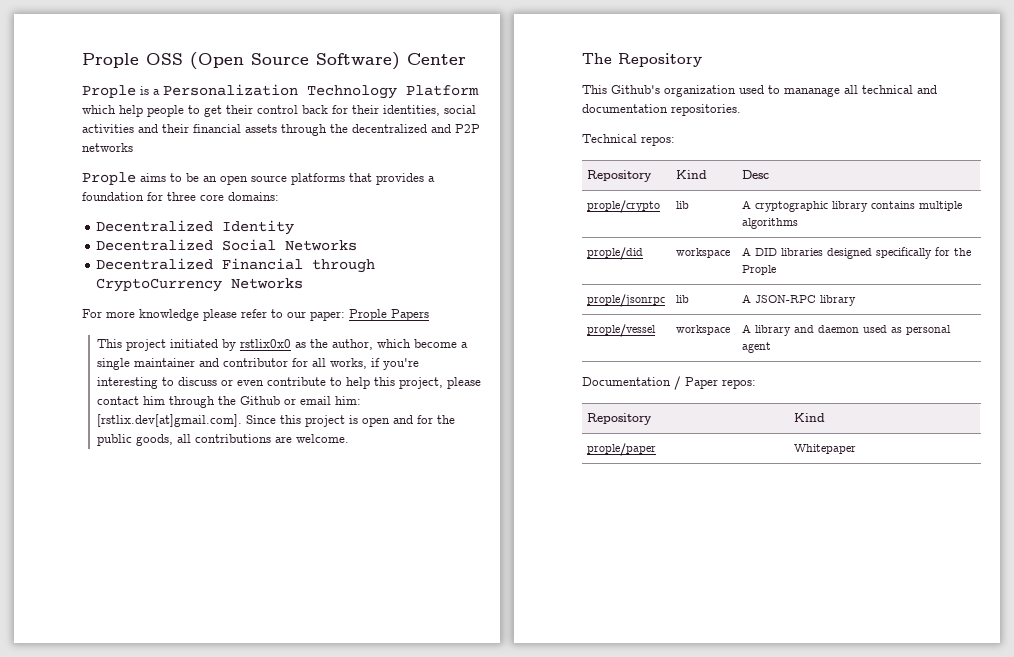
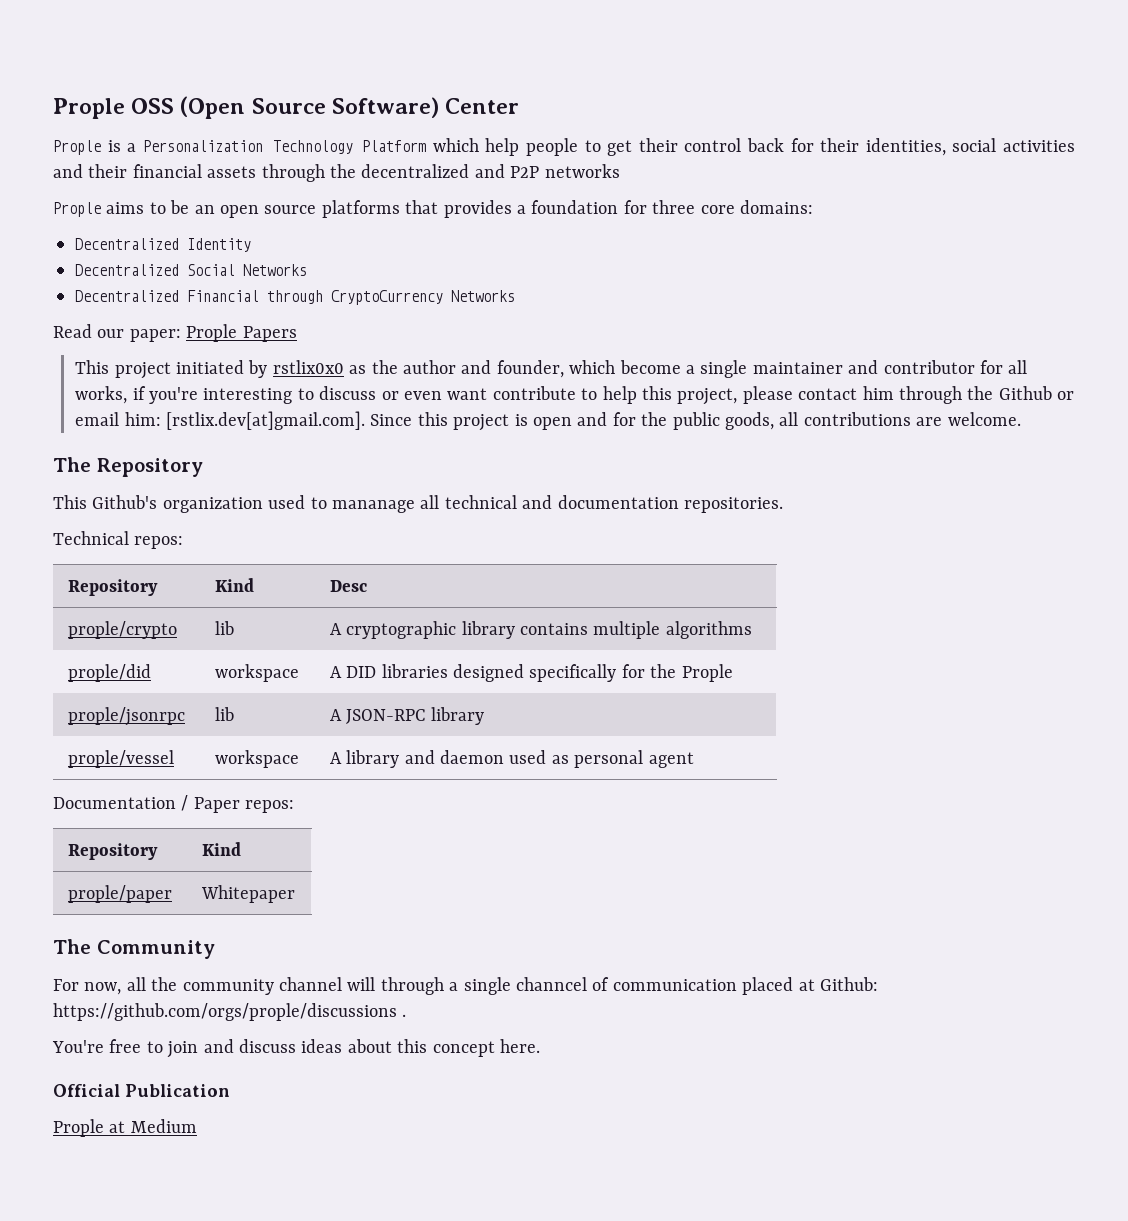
[82,309,283,321] For more knowledge please refer to -> [53,324,92,338] Read
[331,339,373,350] author, -> [403,360,564,378] author and founder,
(264, 383) none -> [447,388,488,400] want
(857, 449) none -> [53,939,215,959] [53,977,878,995] [53,1003,407,1021] [52,1039,540,1058] [53,1084,230,1097] [53,1119,197,1137] // The Community // For now, all the community channel will through a single channcel of communication placed at Github: https://github.com/orgs/prople/discussions . // You're free to join and discuss ideas about this concept here. // Official Publication // Prople at Medium

